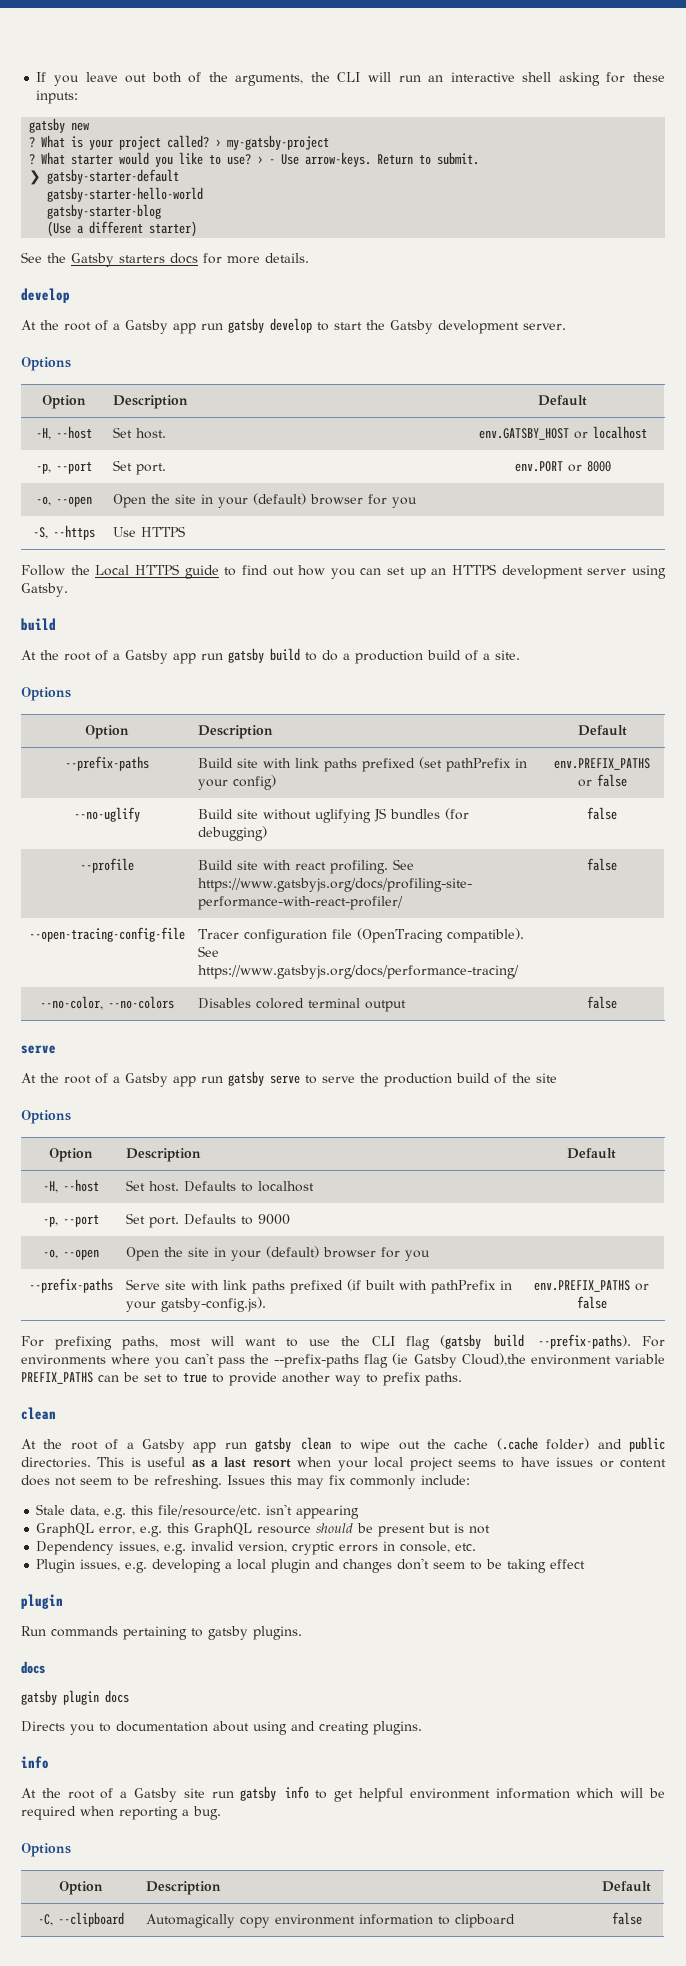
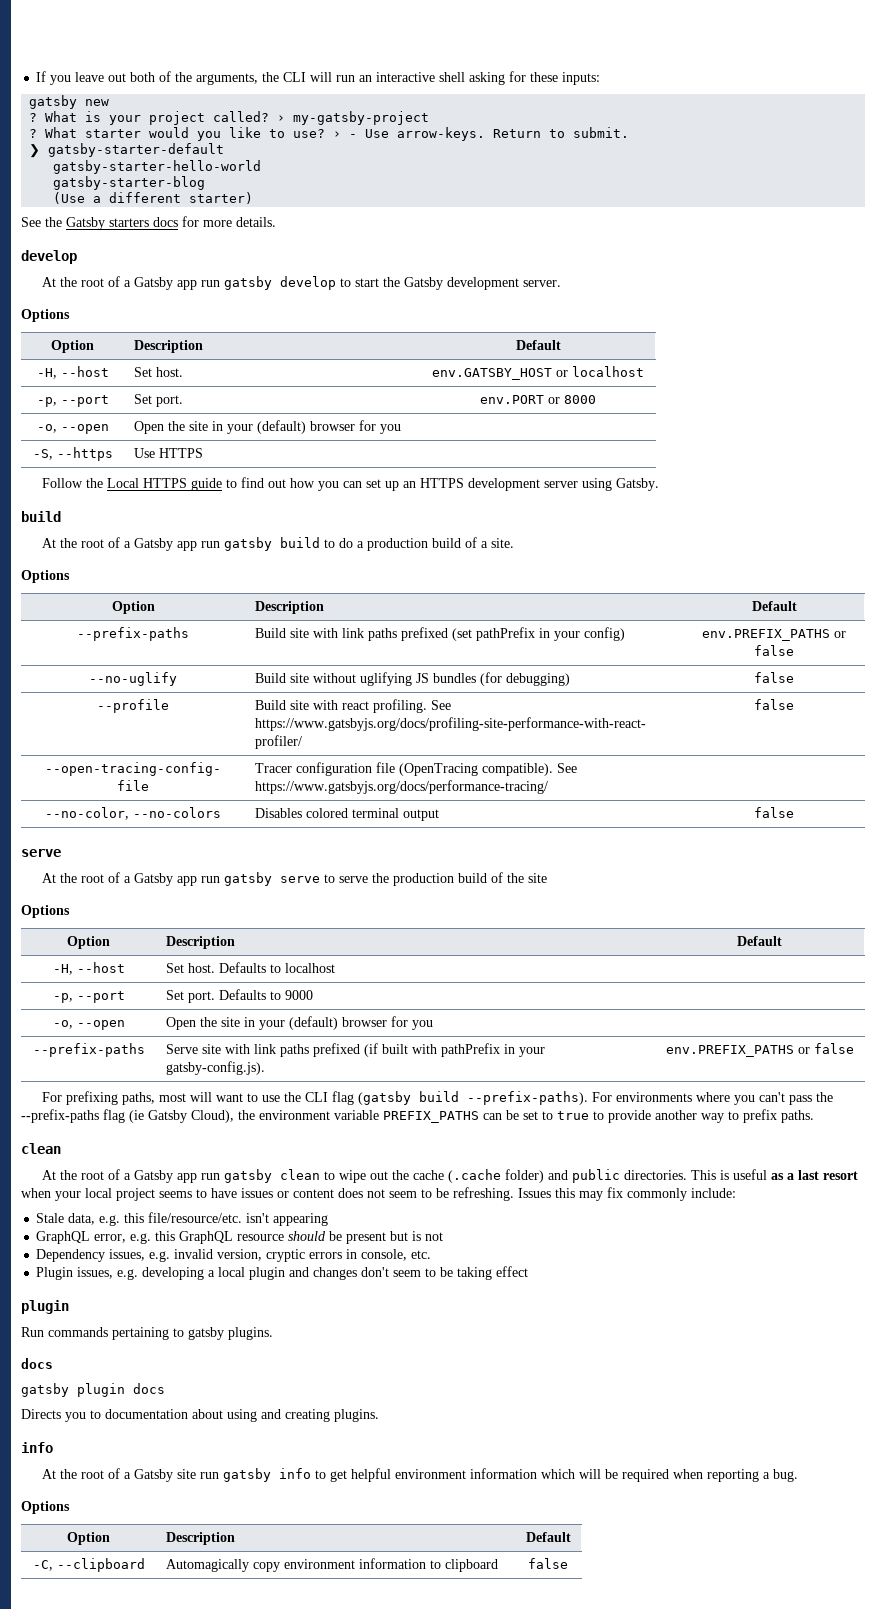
[461,1353,526,1366] Cloud),the -> [191,1110,255,1123] Cloud), the

